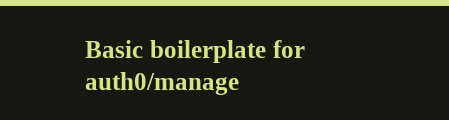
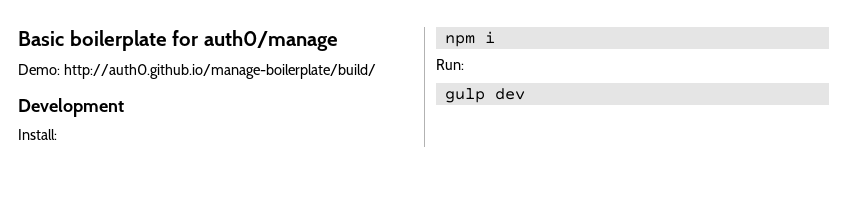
(239, 83) none -> [18,64,376,79] [18,98,124,117] [18,129,57,140] [444,31,495,47] [436,59,464,70] [444,88,525,103] // Demo: http://auth0.github.io/manage-boilerplate/build/ // Development // Install: // npm i // Run: // gulp dev

